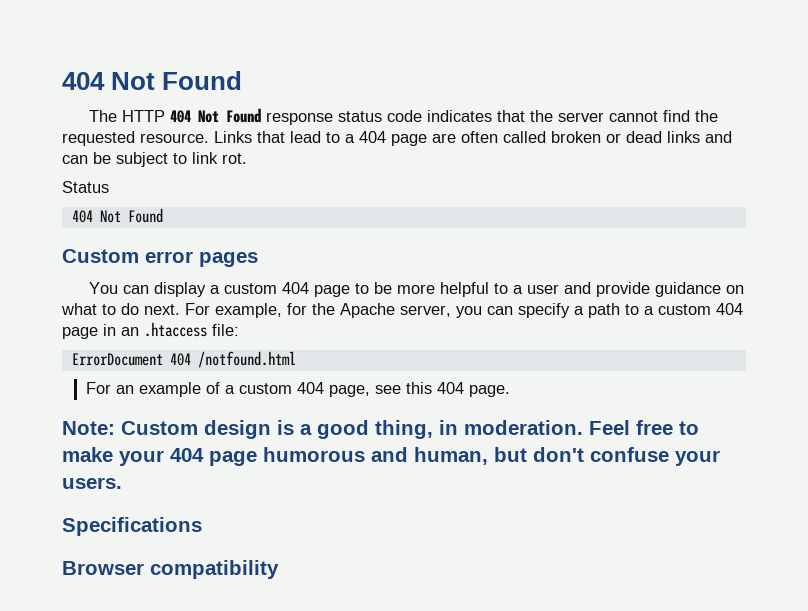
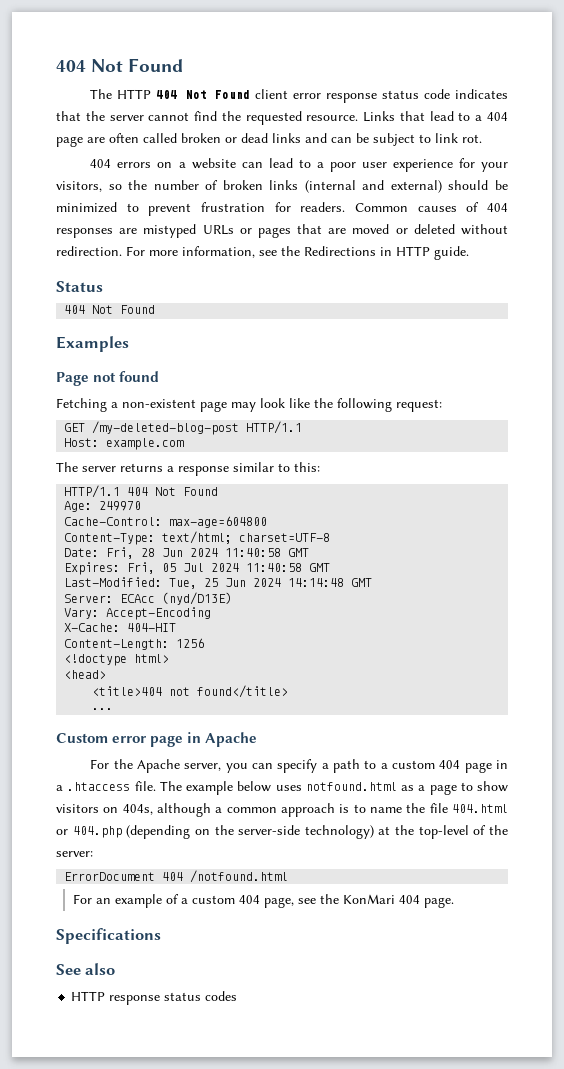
(262, 115) none -> [255,89,322,99] client error
[62,181,109,193] [71,208,163,223] [62,249,258,267] [89,282,745,297] [61,303,307,318] Status // 404 Not Found // Custom error pages // You can display a custom 404 page to be more helpful to a user and provide guidance on what to do next. For example, for -> [90,158,508,172] [56,180,508,193] [56,202,509,216] [56,224,509,238] [56,246,469,260] [56,281,103,292] [64,305,156,314] [56,336,129,352] [56,371,160,386] [56,398,442,412] [64,421,303,435] [64,438,185,450] [56,462,320,476] [64,485,219,498] [64,501,142,512] [64,516,268,528] [64,531,331,545] [64,547,310,559] [64,562,331,575] [64,577,373,589] [64,592,233,605] [64,607,212,620] [64,623,177,632] [64,638,205,650] [64,654,170,666] [64,670,107,679] [92,685,289,698] [92,708,114,710] [56,732,258,747] [90,759,110,769] 404 errors on a website can lead to a poor user experience for your visitors, so the number of broken links (internal and external) should be minimized to prevent frustration for readers. Common causes of 404 responses are mistyped URLs or pages that are moved or deleted without redirection. For more information, see the Redirections in HTTP guide. // Status // 404 Not Found // Examples // Page not found // Fetching a non-existent page may look like the following request: // GET /my-deleted-blog-post HTTP/1.1 // Host: example.com // The server returns a response similar to this: // HTTP/1.1 404 Not Found // Age: 249970 // Cache-Control: max-age=604800 // Content-Type: text/html; charset=UTF-8 // Date: Fri, 28 Jun 2024 11:40:58 GMT // Expires: Fri, 05 Jul 2024 11:40:58 GMT // Last-Modified: Tue, 25 Jun 2024 14:14:48 GMT // Server: ECAcc (nyd/D13E) // Vary: Accept-Encoding // X-Cache: 404-HIT // Content-Length: 1256 // <!doctype html> // <head> // <title>404 not found</title> // ... // Custom error page in Apache // For
[121,322,239,337] an .htaccess file: -> [56,781,508,795] [56,803,508,817] [56,825,508,839] [56,851,93,857] a .htaccess file. The example below uses notfound.html as a page to show visitors on 404s, although a common approach is to name the file 404.html or 404.php (depending on the server-side technology) at the top-level of the server:
[405,382,432,394] this -> [319,894,395,904] the KonMari
[62,420,699,439] [62,447,720,466] [62,477,122,489] [62,517,202,536] [62,560,279,579] Note: Custom design is a good thing, in moderation. Feel free to make your 404 page humorous and human, but don't confuse your users. // Specifications // Browser compatibility -> [56,928,161,944] [56,963,116,975] [71,991,238,1005] Specifications // See also // HTTP response status codes

